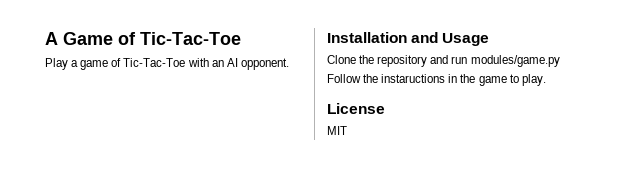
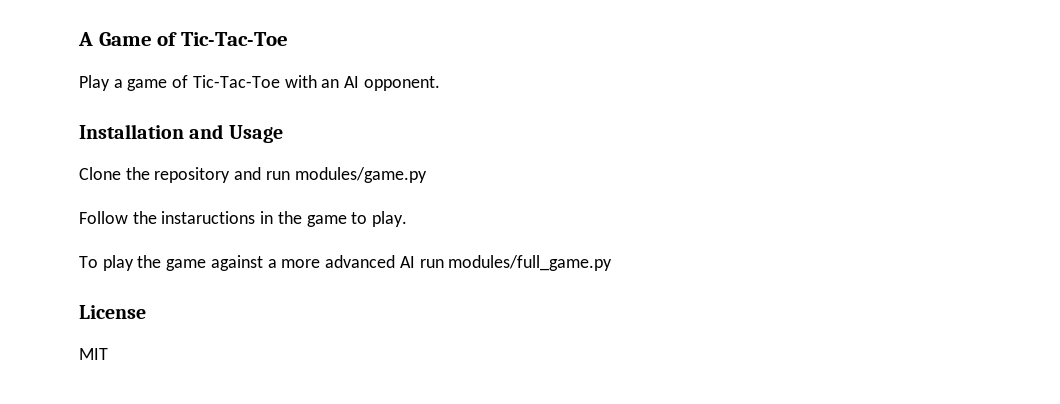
(546, 80) none -> [79,255,613,271] // To play the game against a more advanced AI run modules/full_game.py

